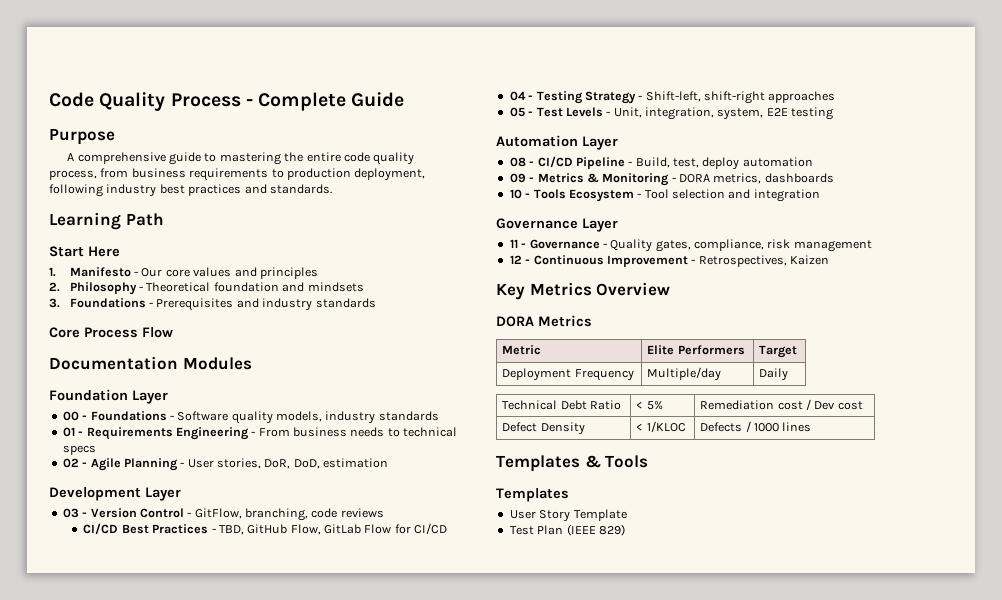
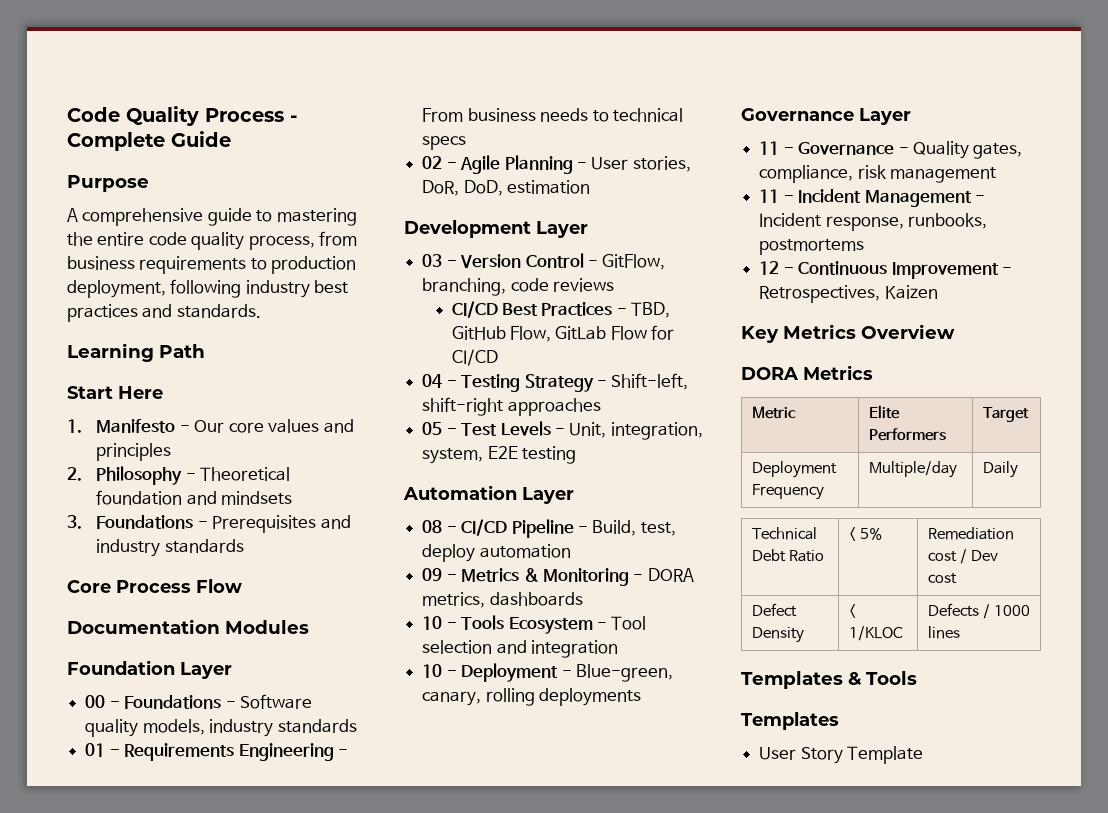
(820, 195) none -> [422,663,673,682] [422,688,642,706] // 10 - Deployment - Blue-green, canary, rolling deployments
(872, 246) none -> [759,189,985,207] [759,213,988,231] [759,239,865,255] // 11 - Incident Management - Incident response, runbooks, postmortems
[509,524,625,536] // Test Plan (IEEE 829) -> (924, 755) none

